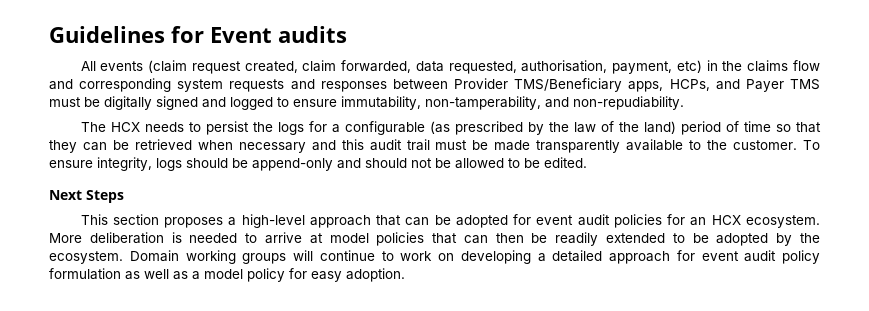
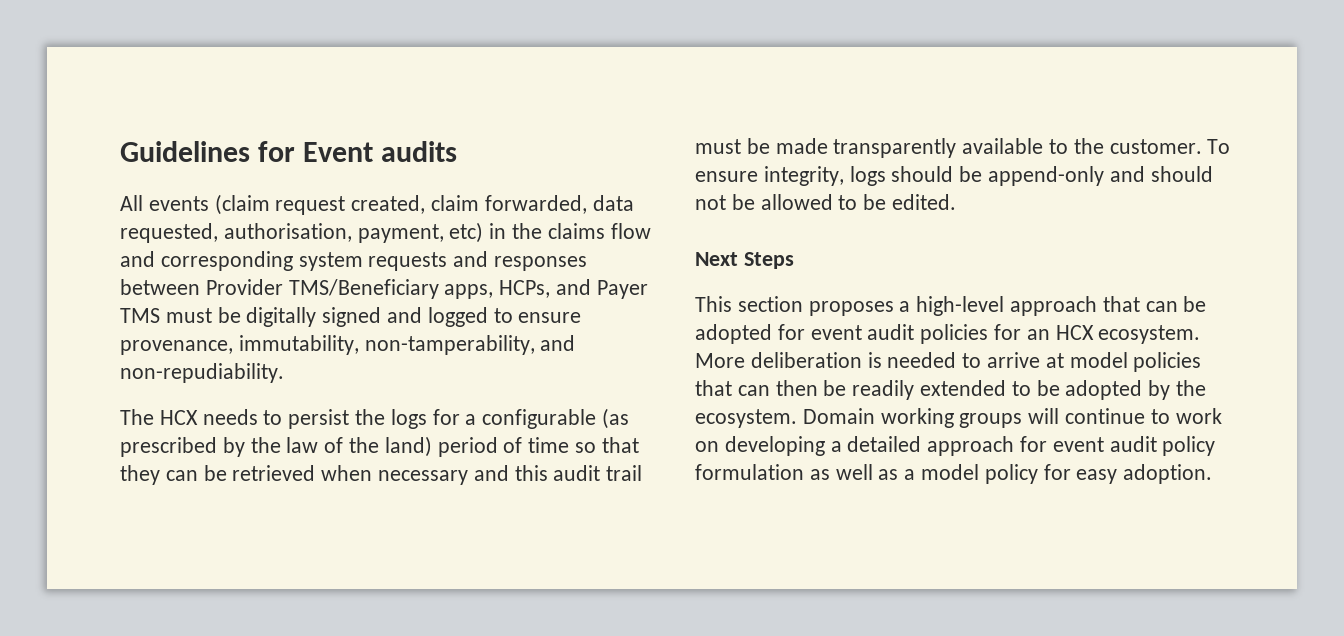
(337, 103) none -> [120,340,233,355] provenance,

